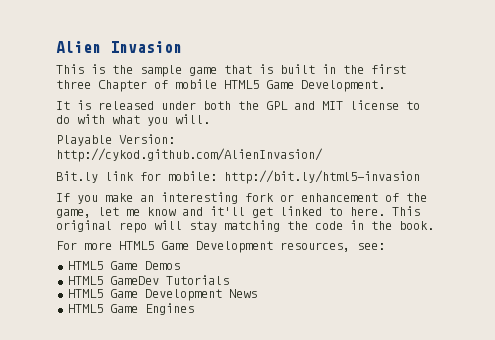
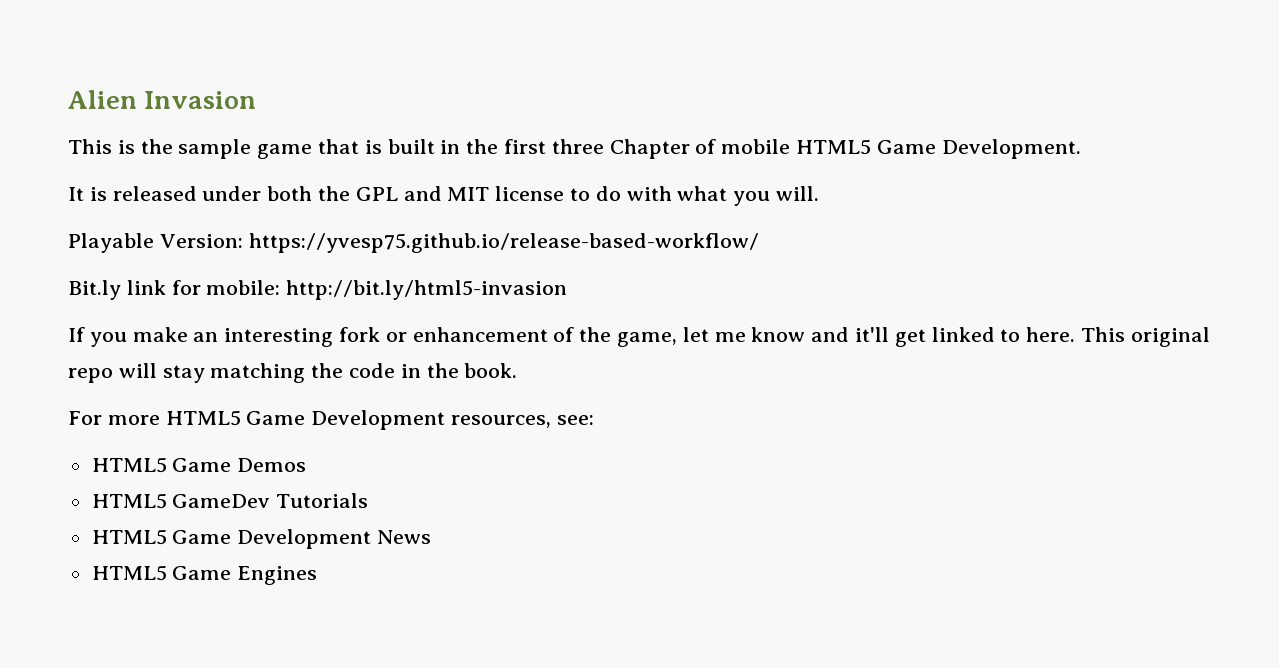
[56,148,323,162] http://cykod.github.com/AlienInvasion/ -> [248,233,759,253] https://yvesp75.github.io/release-based-workflow/

